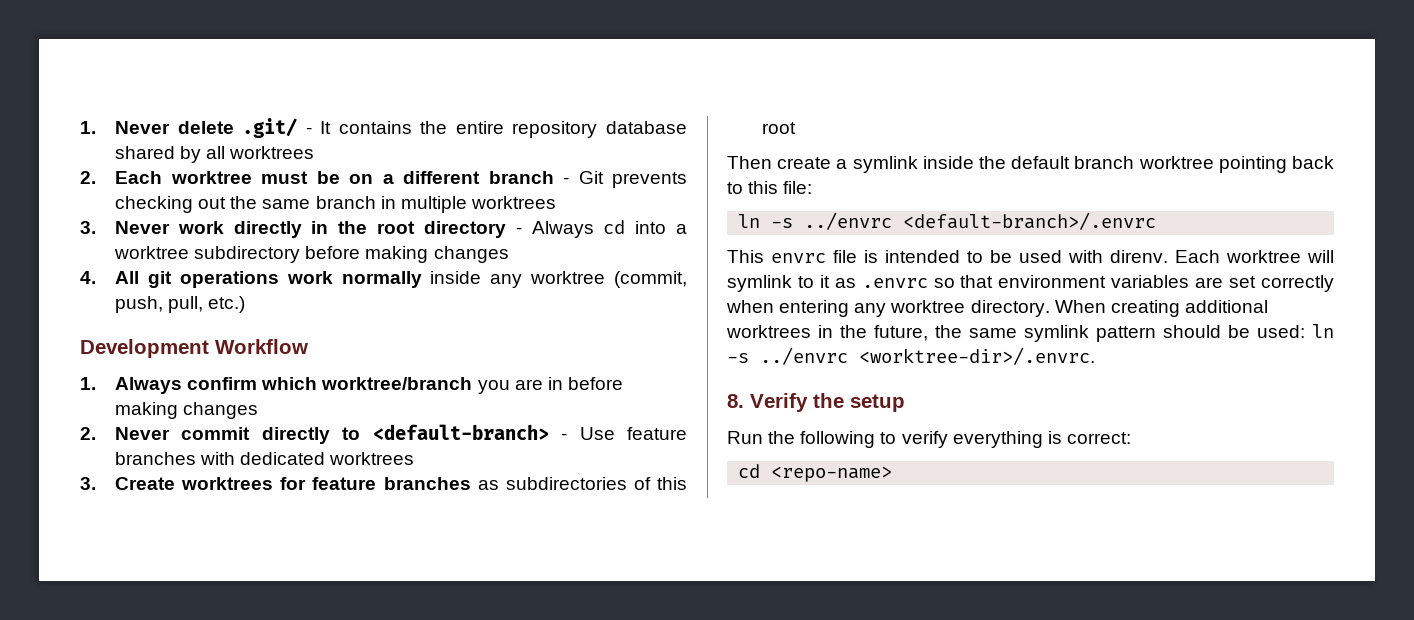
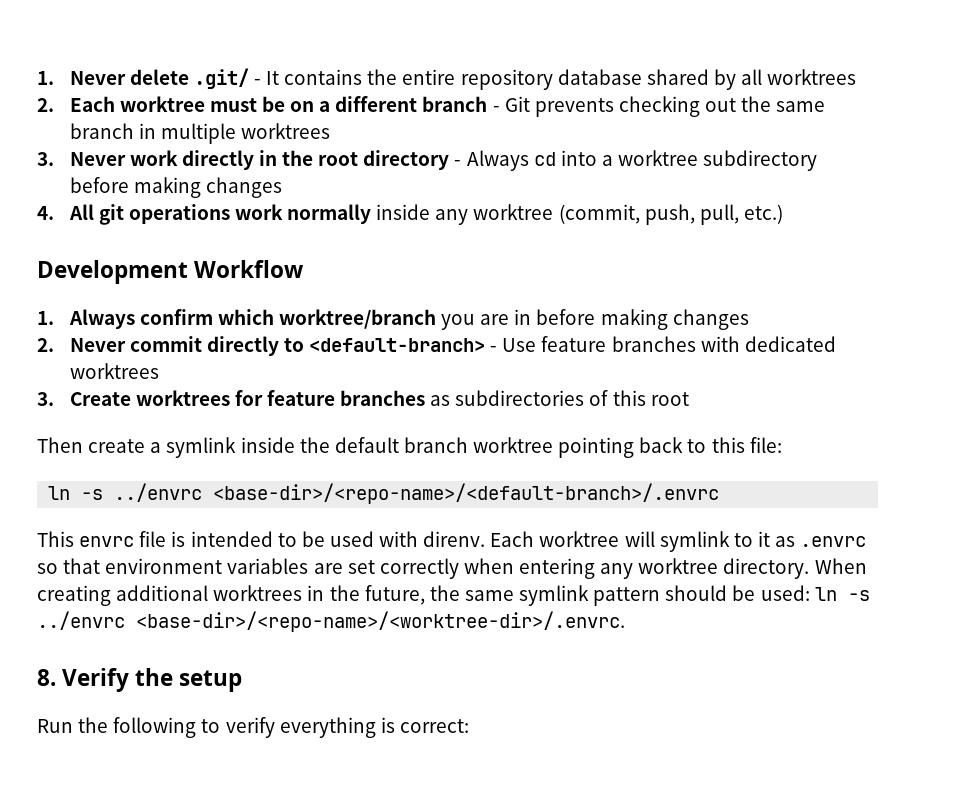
[903,212,1157,230] <default-branch>/.envrc -> [213,483,720,504] <base-dir>/<repo-name>/<default-branch>/.envrc
[859,347,1095,365] <worktree-dir>/.envrc. -> [136,611,625,632] <base-dir>/<repo-name>/<worktree-dir>/.envrc.
[738,464,893,482] // cd <repo-name> -> (469, 726) none

